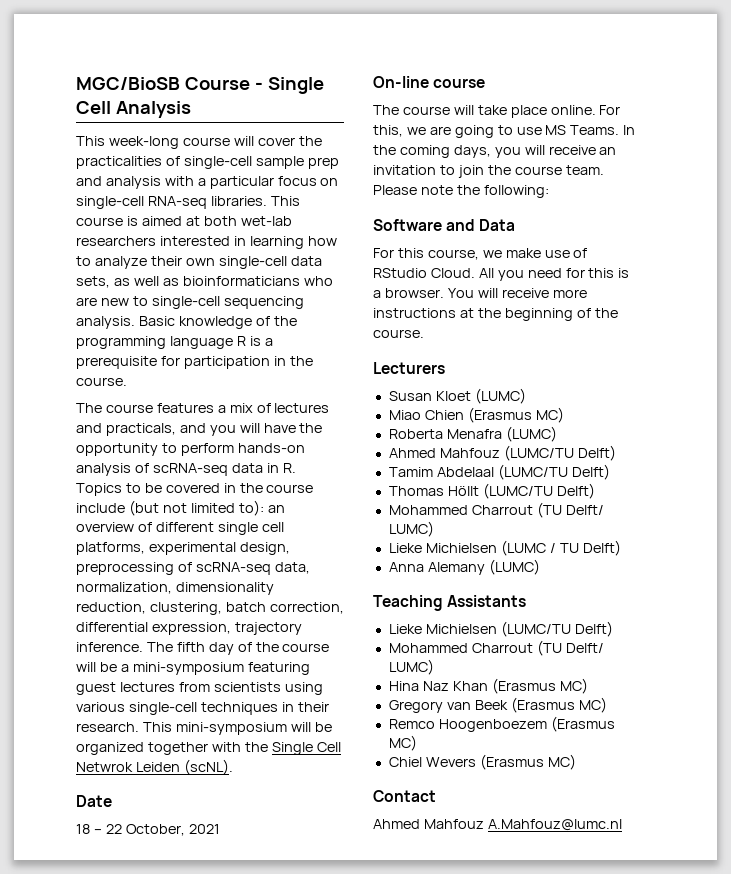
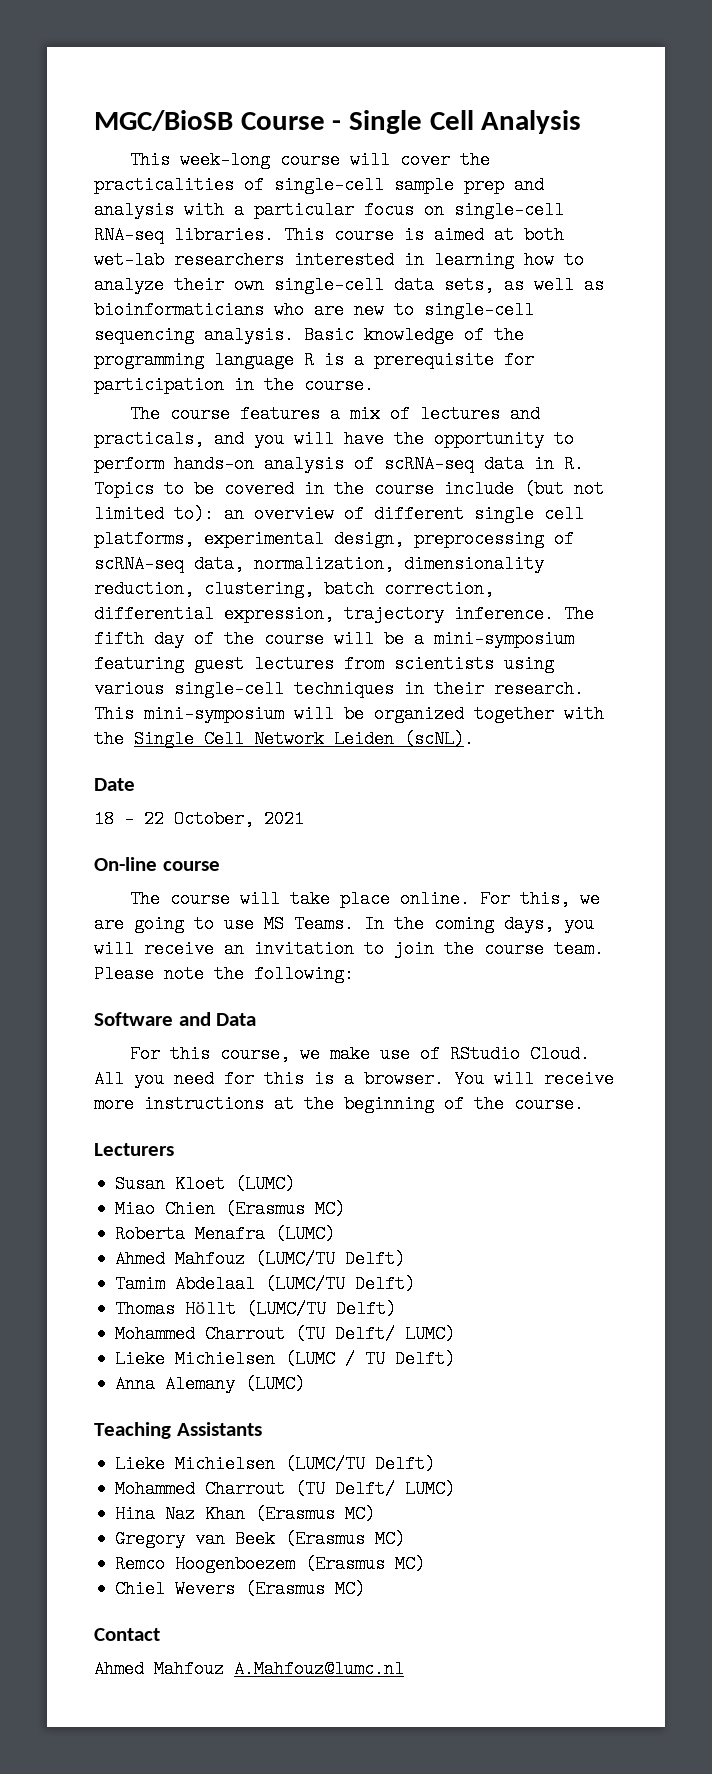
[76,762,133,772] Netwrok -> [254,730,324,748] Network

